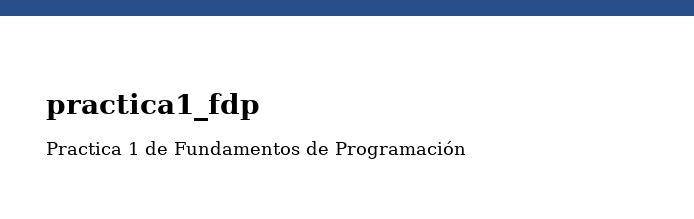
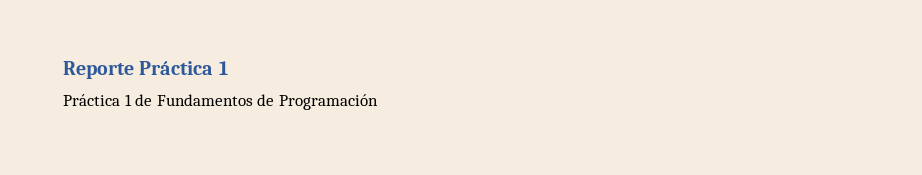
[46,93,260,121] [46,142,122,155] practica1_fdp // Practica -> [63,61,228,79] [63,94,120,106] Reporte Práctica 1 // Práctica

